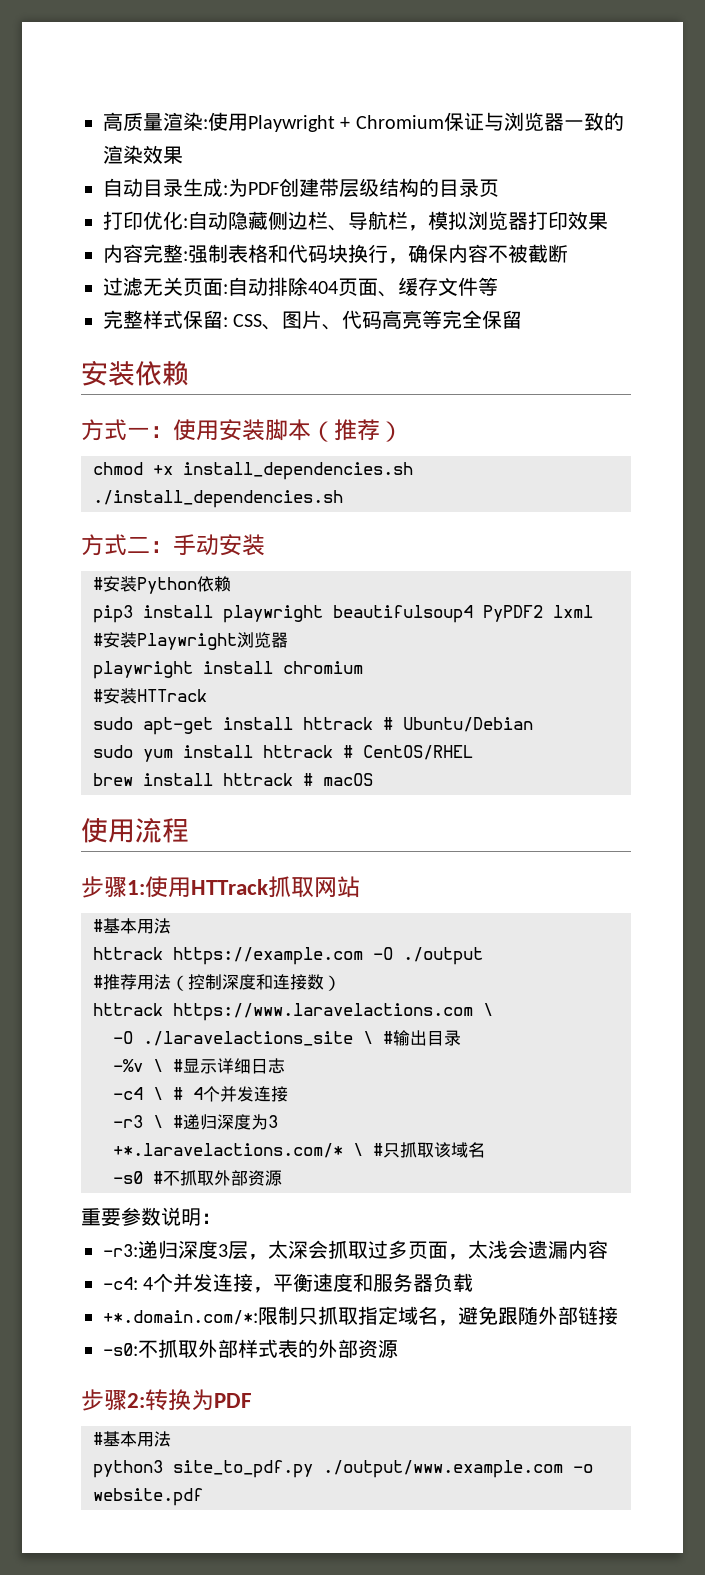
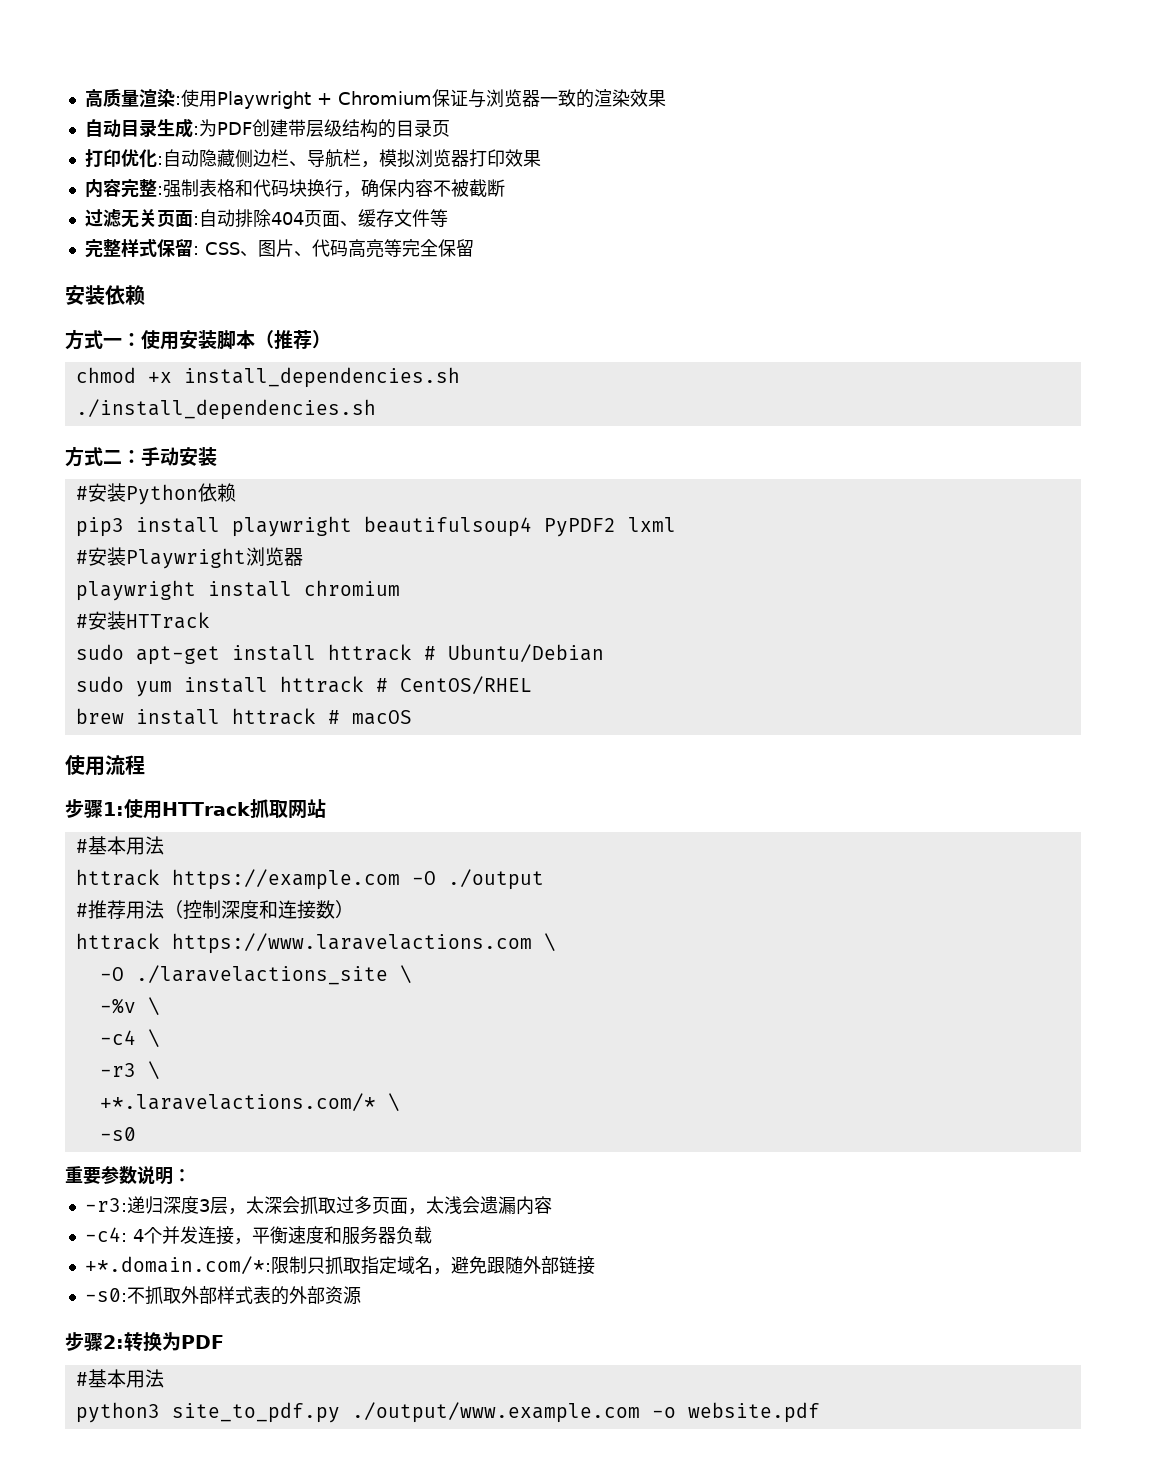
[383,1030,461,1046] #输出目录 -> (412, 974) none
[173,1058,285,1074] [113,1086,288,1102] [113,1114,278,1130] [113,1142,485,1158] [113,1170,282,1186] #显示详细日志 // -c4 \ # 4个并发连接 // -r3 \ #递归深度为3 // +*.laravelactions.com/* \ #只抓取该域名 // -s0 #不抓取外部资源 -> [99,1029,160,1047] [99,1061,160,1079] [99,1093,400,1111] [99,1127,136,1141] // -c4 \ // -r3 \ // +*.laravelactions.com/* \ // -s0

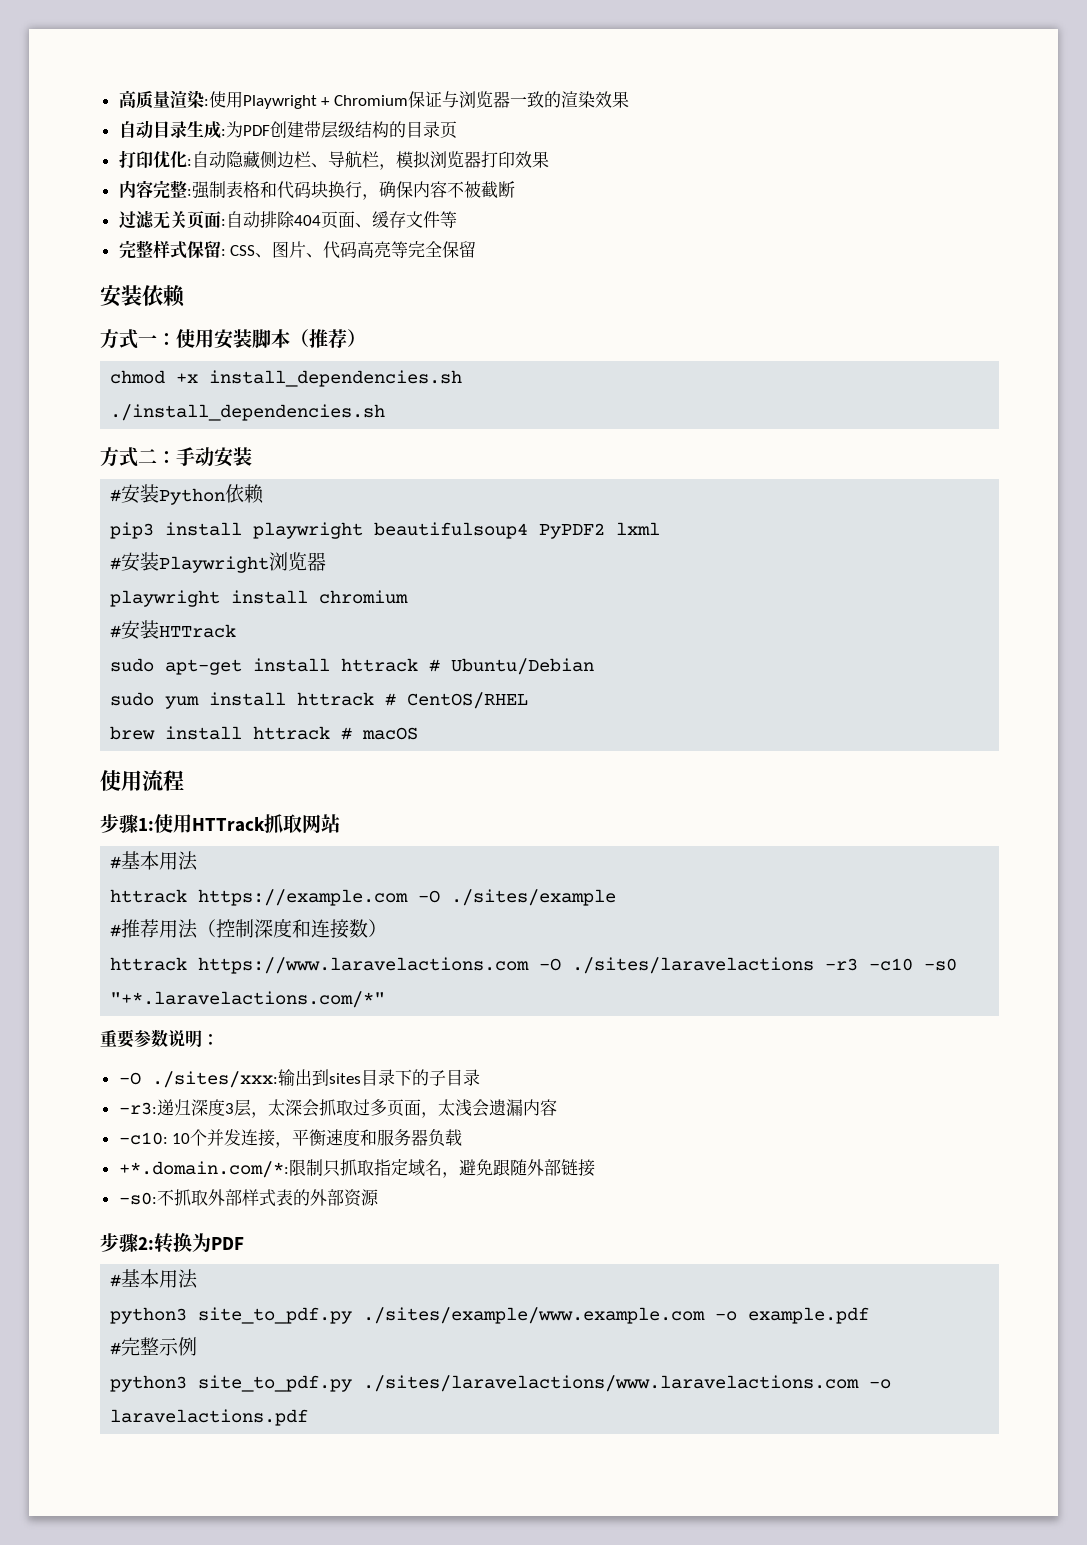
[447,869,544,890] ./output -> [451,889,617,906] ./sites/example
[543,933,556,951] [99,965,412,985] [99,997,160,1015] [99,1029,160,1047] [99,1061,160,1079] [99,1093,400,1111] \ // -O ./laravelactions_site \ // -%v \ // -c4 \ // -r3 \ // +*.laravelactions.com/* \ // -> [539,957,914,974] -O ./sites/laravelactions -r3 -c10
(136, 1134) none -> [110,991,386,1008] "+*.laravelactions.com/*"
(191, 1175) none -> [118,1069,480,1088] // -O ./sites/xxx:输出到sites目录下的子目录
[84,1227,144,1242] -c4: 4 -> [118,1132,191,1145] -c10: 10
[351,1402,820,1423] ./output/www.example.com -o website.pdf -> [363,1307,870,1324] [110,1337,198,1356] [110,1375,892,1392] [110,1409,309,1426] ./sites/example/www.example.com -o example.pdf // #完整示例 // python3 site_to_pdf.py ./sites/laravelactions/www.laravelactions.com -o laravelactions.pdf

